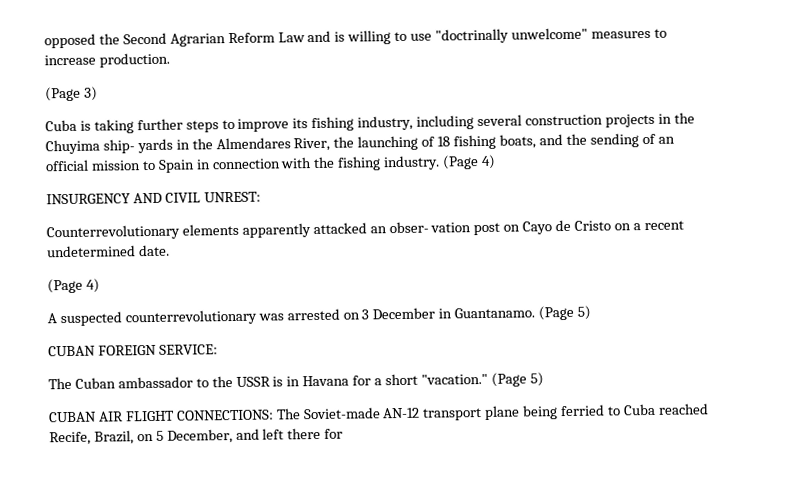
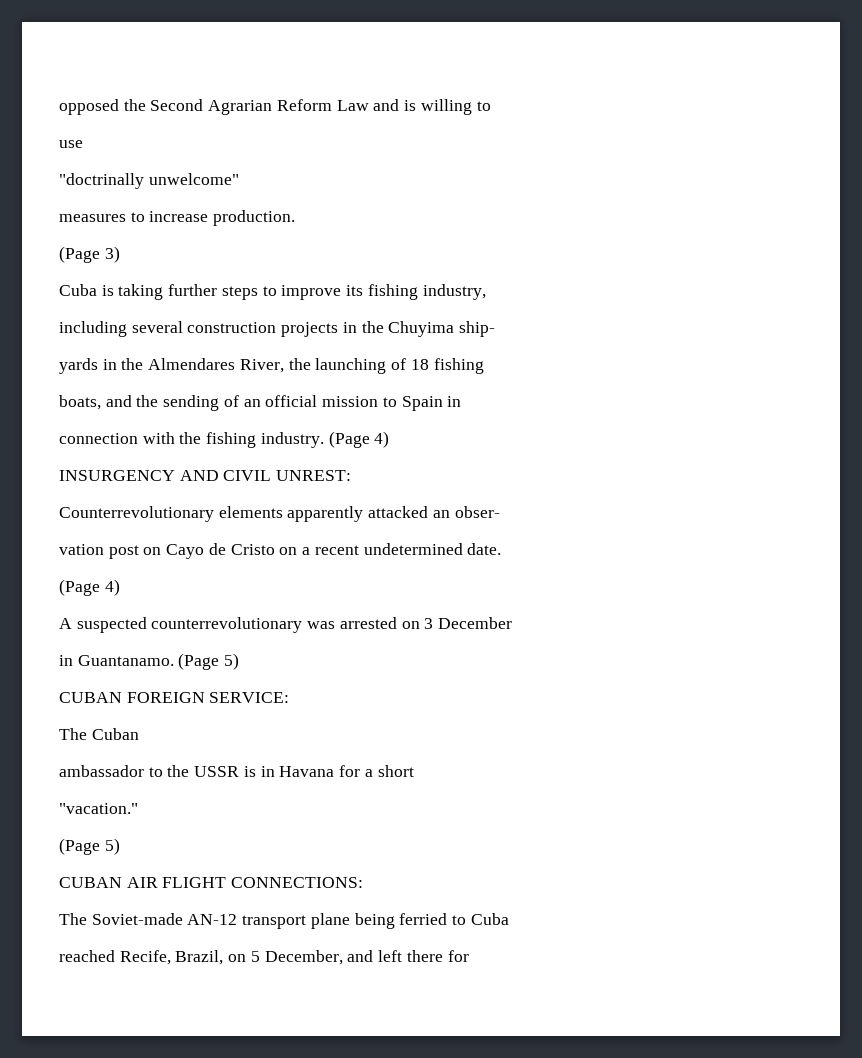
(408, 36) none -> (491, 106) //
(433, 37) none -> (83, 144) //
(588, 33) none -> (239, 179) //
(414, 123) none -> (486, 292) //
(135, 146) none -> (496, 329) //
(497, 142) none -> (484, 366) //
(211, 164) none -> (462, 401) //
(429, 227) none -> (500, 512) //
(436, 313) none -> (513, 623) //
(116, 383) none -> (139, 734) //
(419, 379) none -> (414, 771) //
(488, 379) none -> (138, 808) //
(274, 415) none -> (364, 882) //
(656, 409) none -> (509, 919) //

